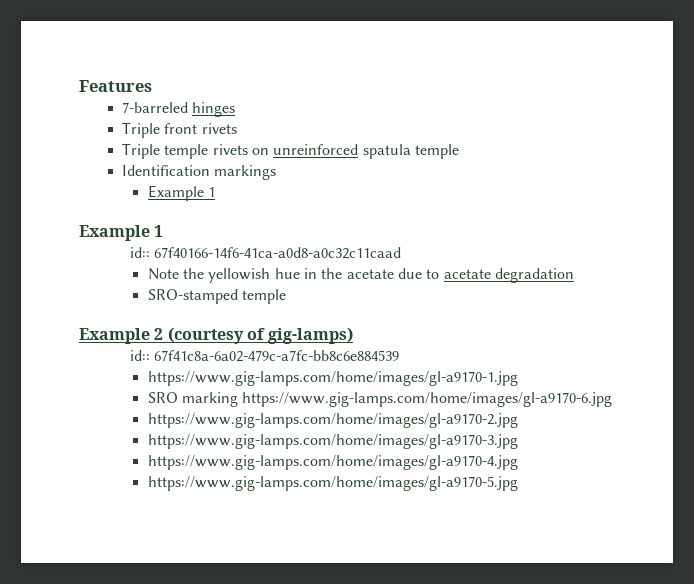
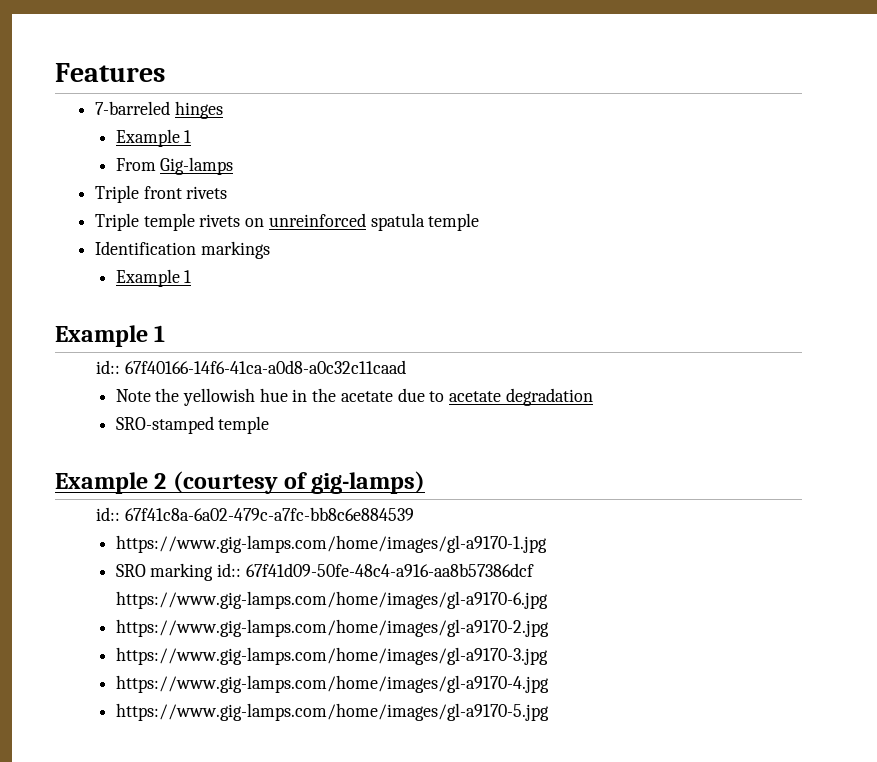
(236, 109) none -> [115,129,192,147] [115,157,234,175] // Example 1 // From Gig-lamps
(238, 399) none -> [216,563,534,577] id:: 67f41d09-50fe-48c4-a916-aa8b57386dcf

